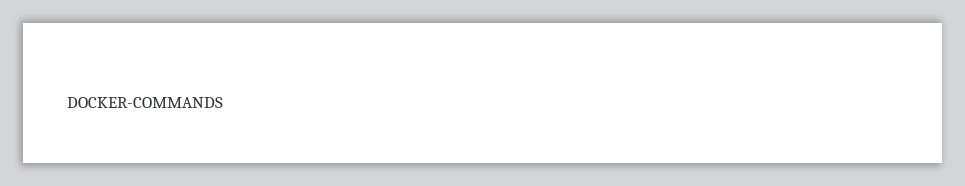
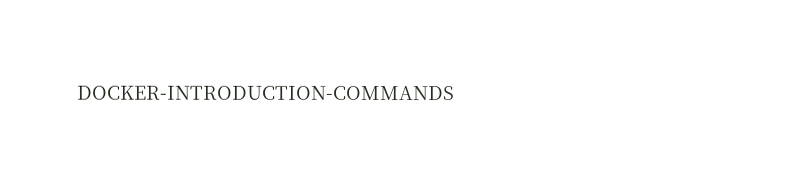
[67,97,223,108] DOCKER-COMMANDS -> [76,85,455,101] DOCKER-INTRODUCTION-COMMANDS

